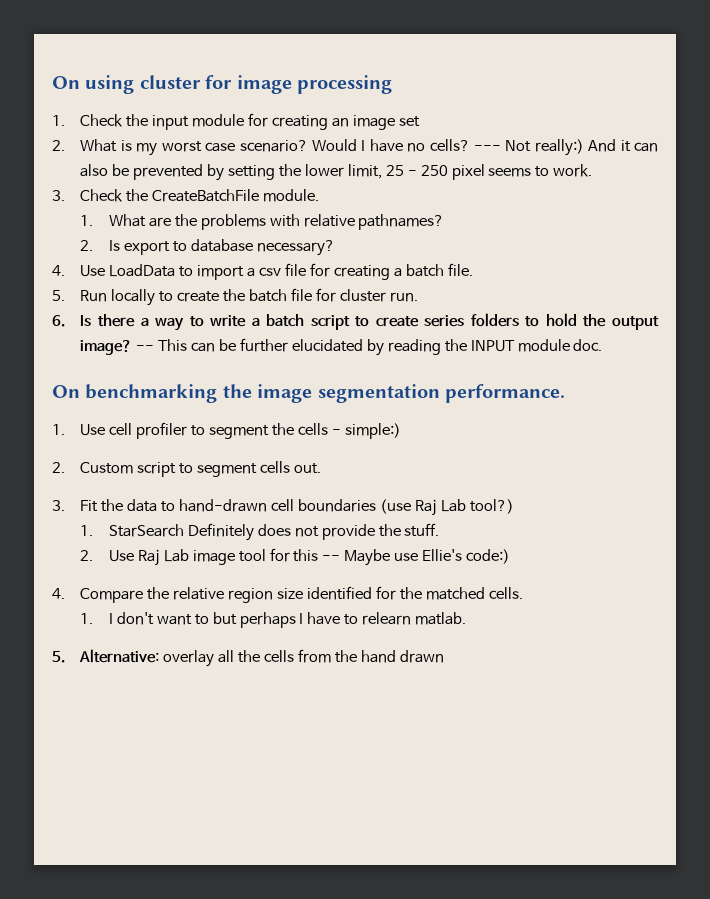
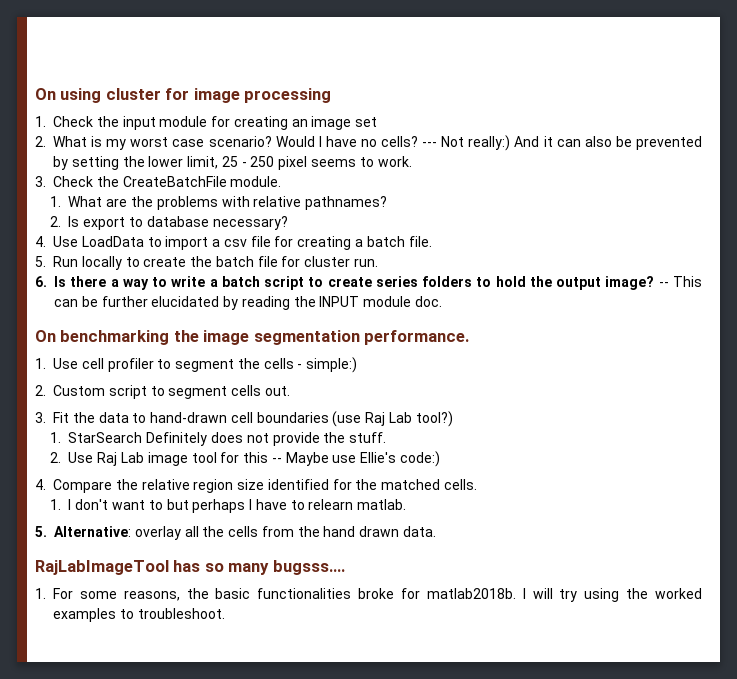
(444, 656) none -> [403,526,437,537] [35,560,345,575] [35,588,702,602] [53,608,225,622] data. // RajLabImageTool has so many bugsss.... // 1. For some reasons, the basic functionalities broke for matlab2018b. I will try using the worked examples to troubleshoot.

